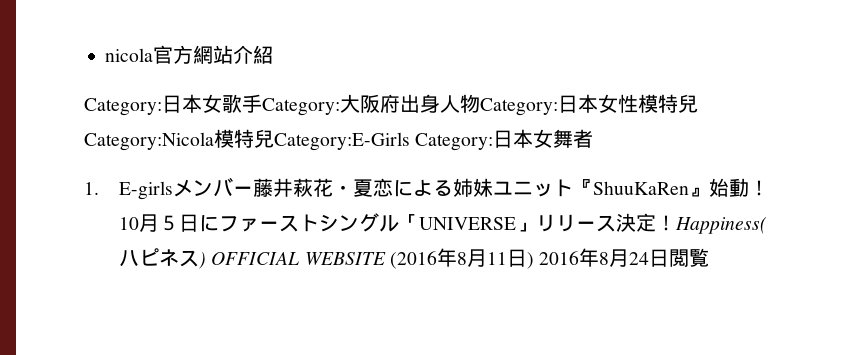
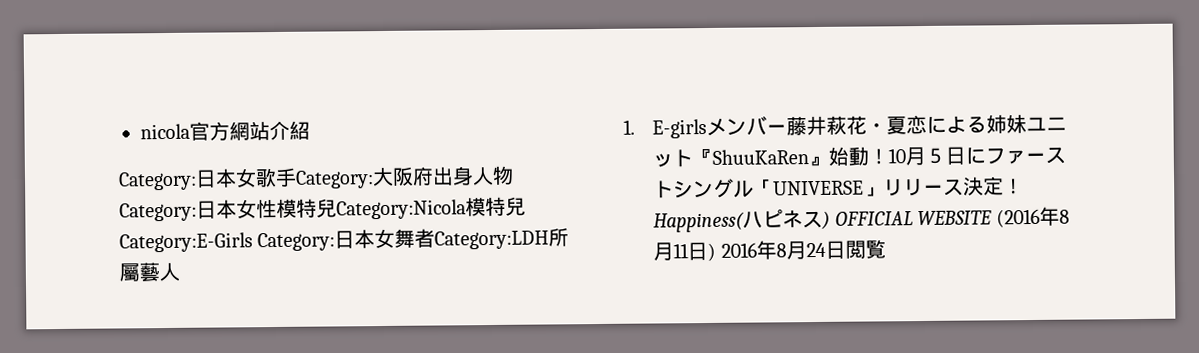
(594, 138) none -> [434,228,570,250] [119,262,180,282] Category:LDH所屬藝人

